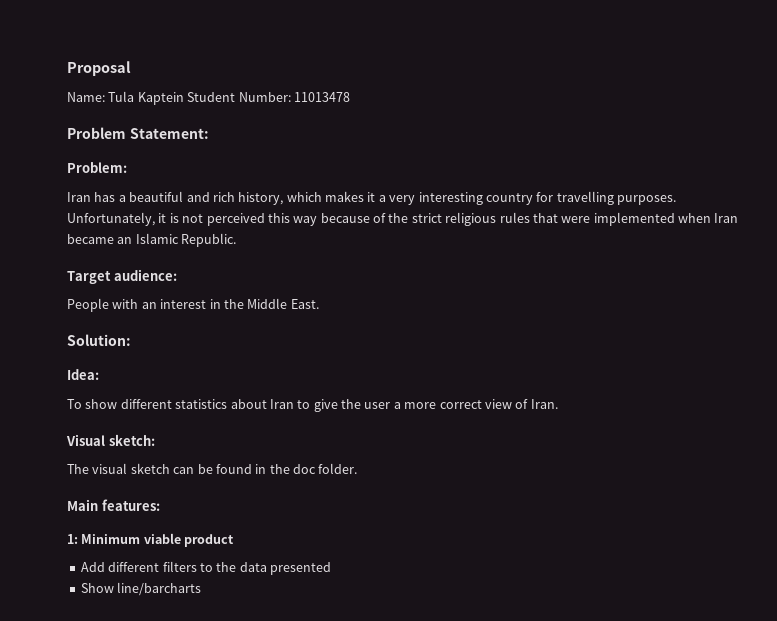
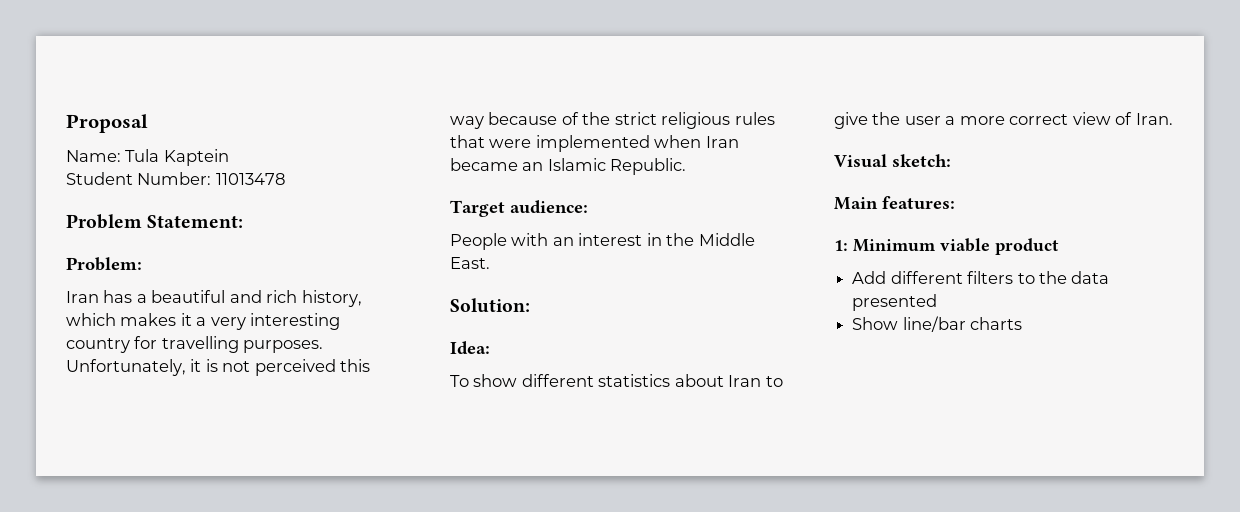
(184, 98) none -> (229, 157) //
[67,463,358,474] // The visual sketch can be found in the doc folder. -> (951, 160) none
[117,582,202,596] line/barcharts -> [902,316,1023,332] line/bar charts

